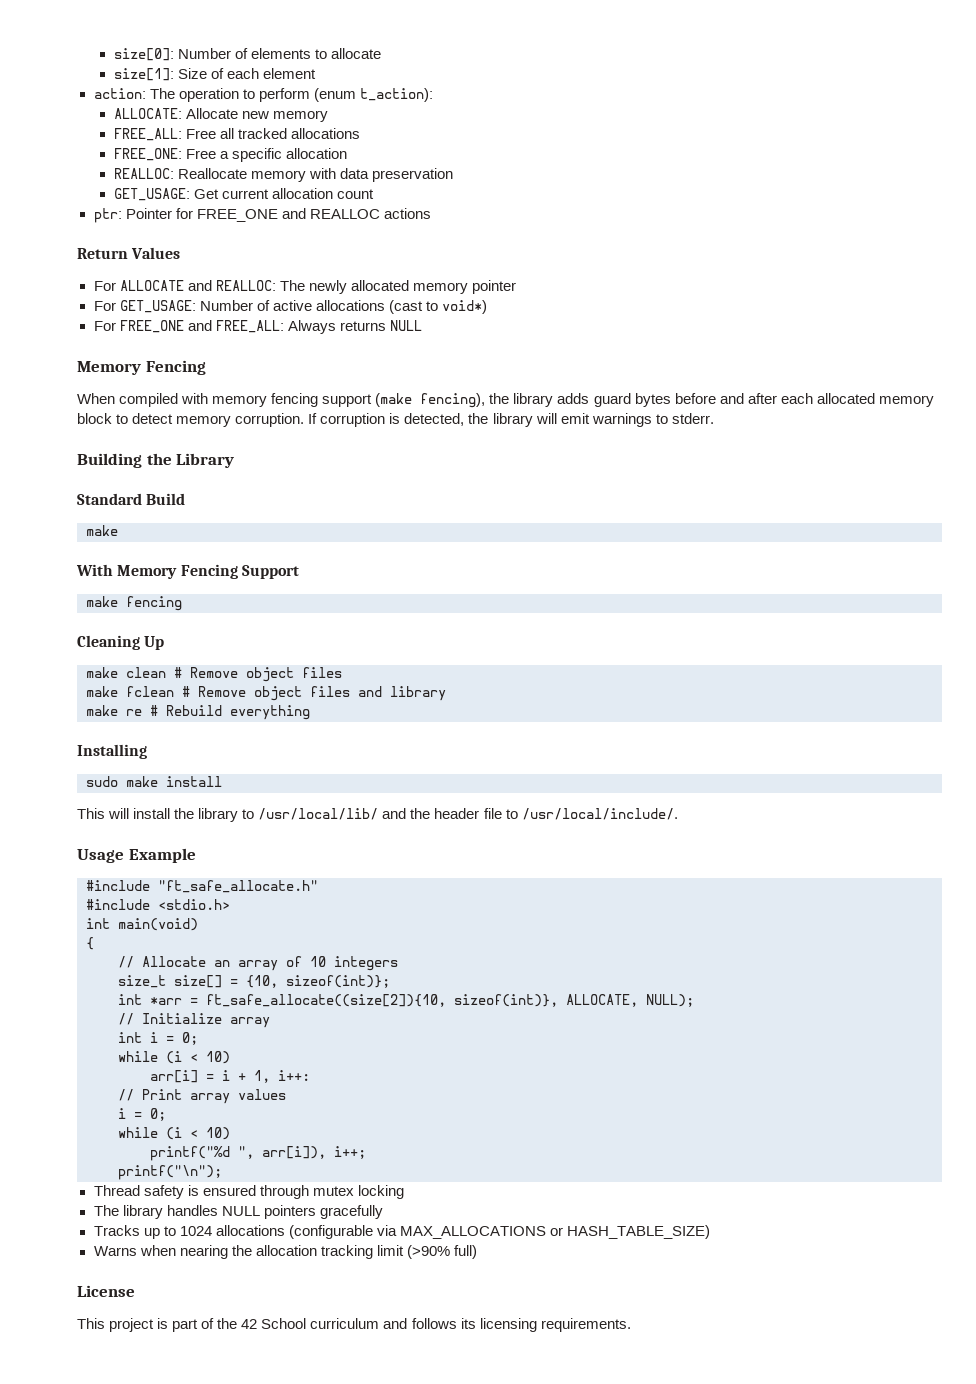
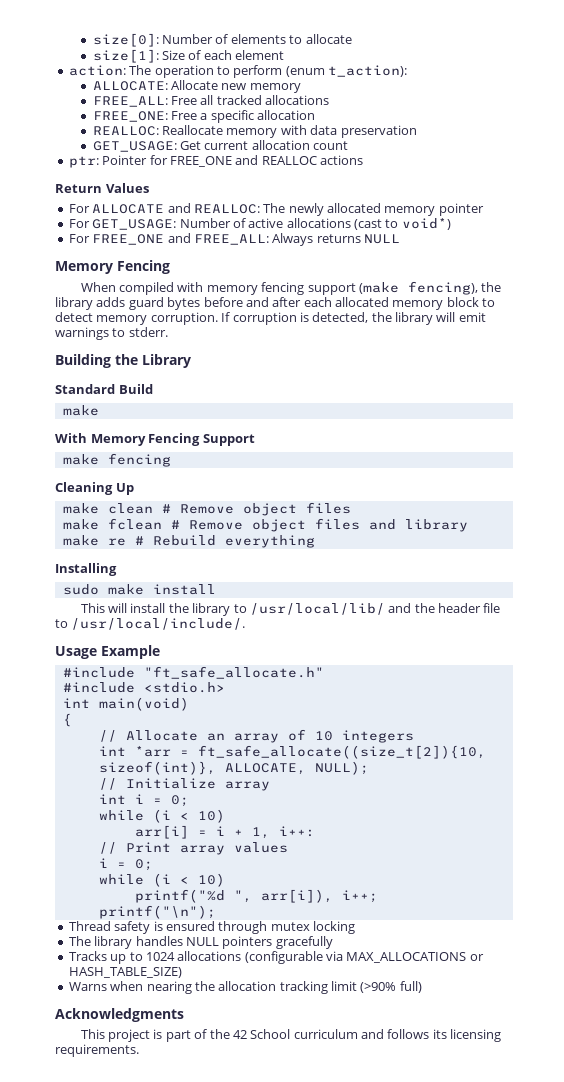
[118,975,390,988] // size_t size[] = {10, sizeof(int)}; -> (414, 736) none
[206,994,446,1007] ft_safe_allocate((size[2]){10, -> [197,745,486,759] ft_safe_allocate((size_t[2]){10,
[77,1285,135,1297] License -> [55,1008,184,1022] Acknowledgments

